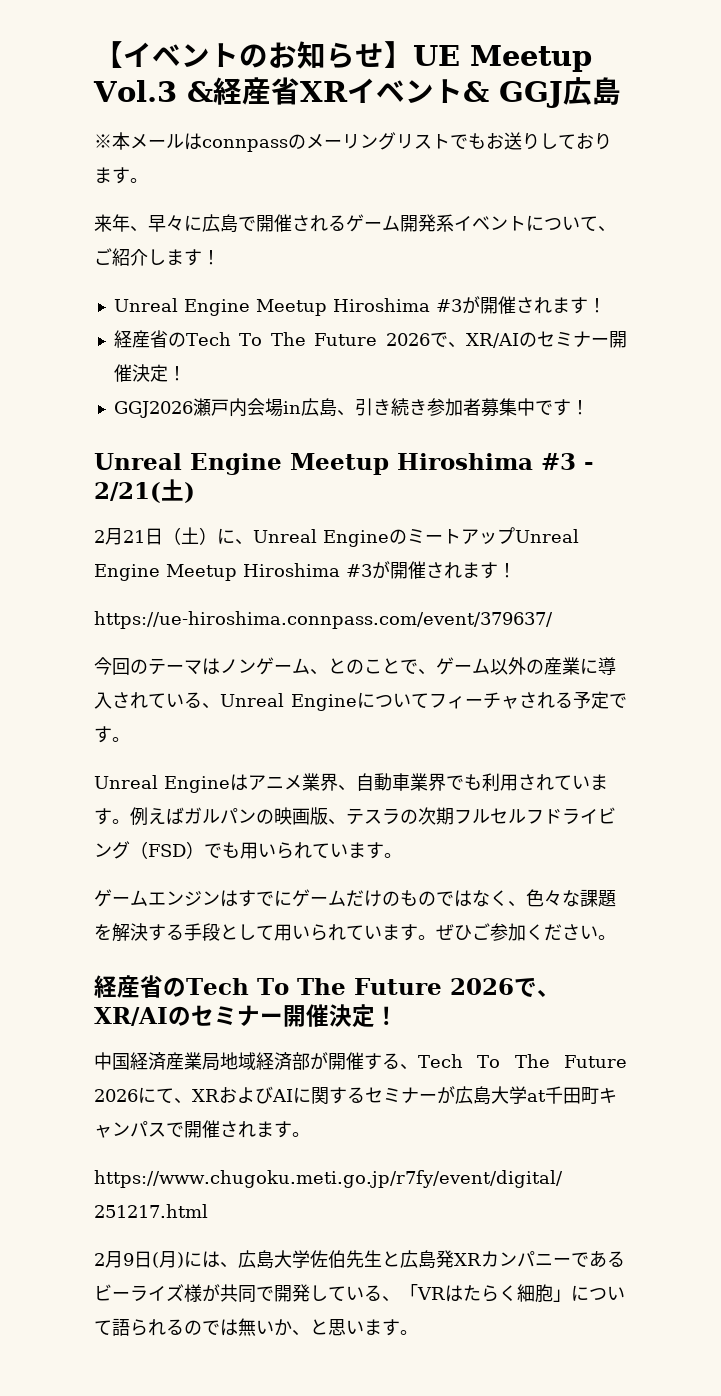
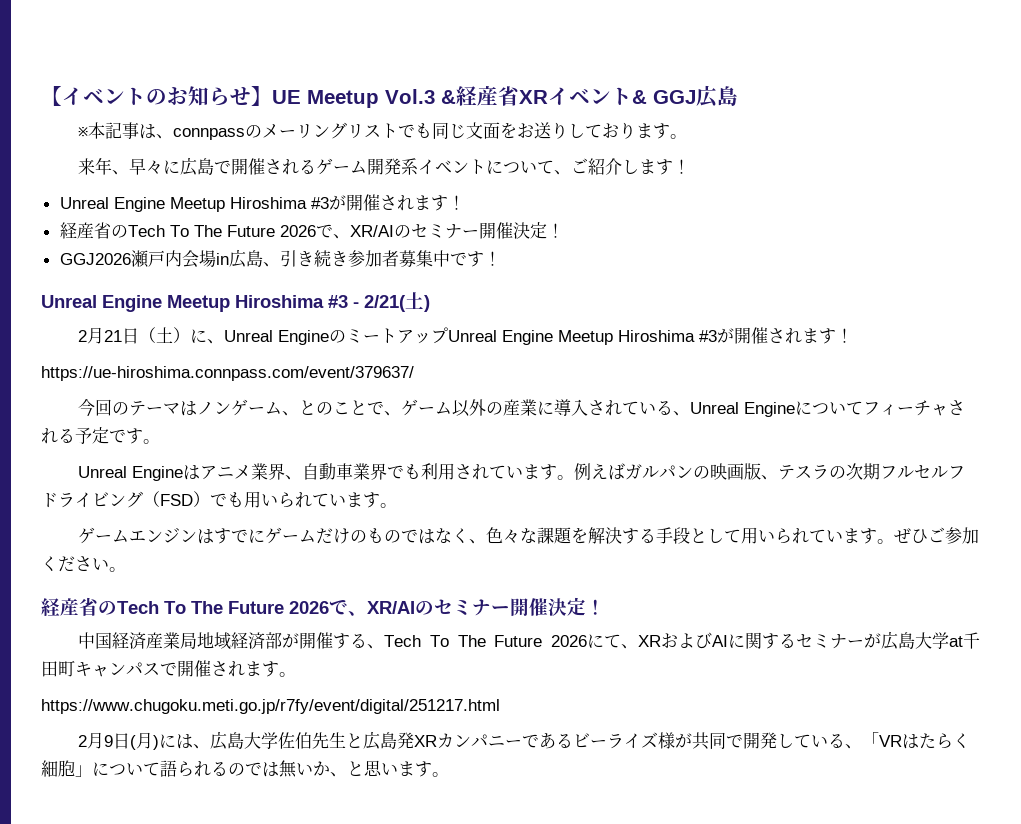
[130,133,202,150] メールは -> [105,122,174,139] 記事は、
(486, 141) none -> [432,122,518,139] 同じ文面を

